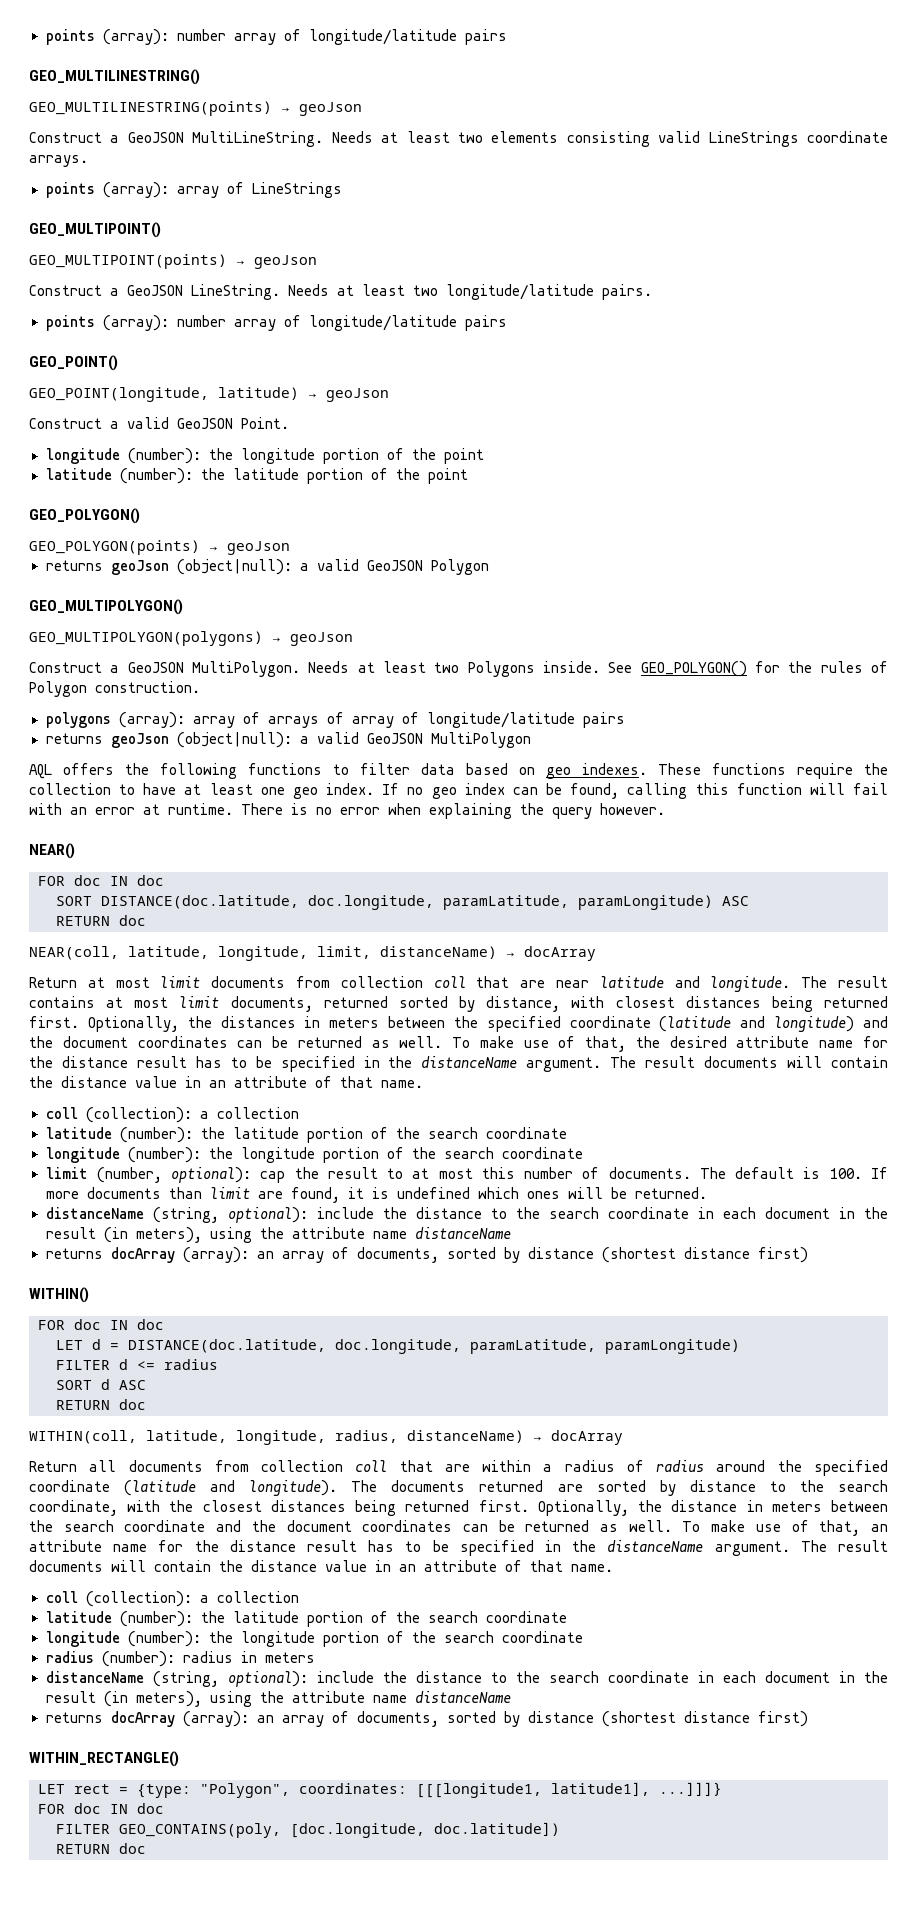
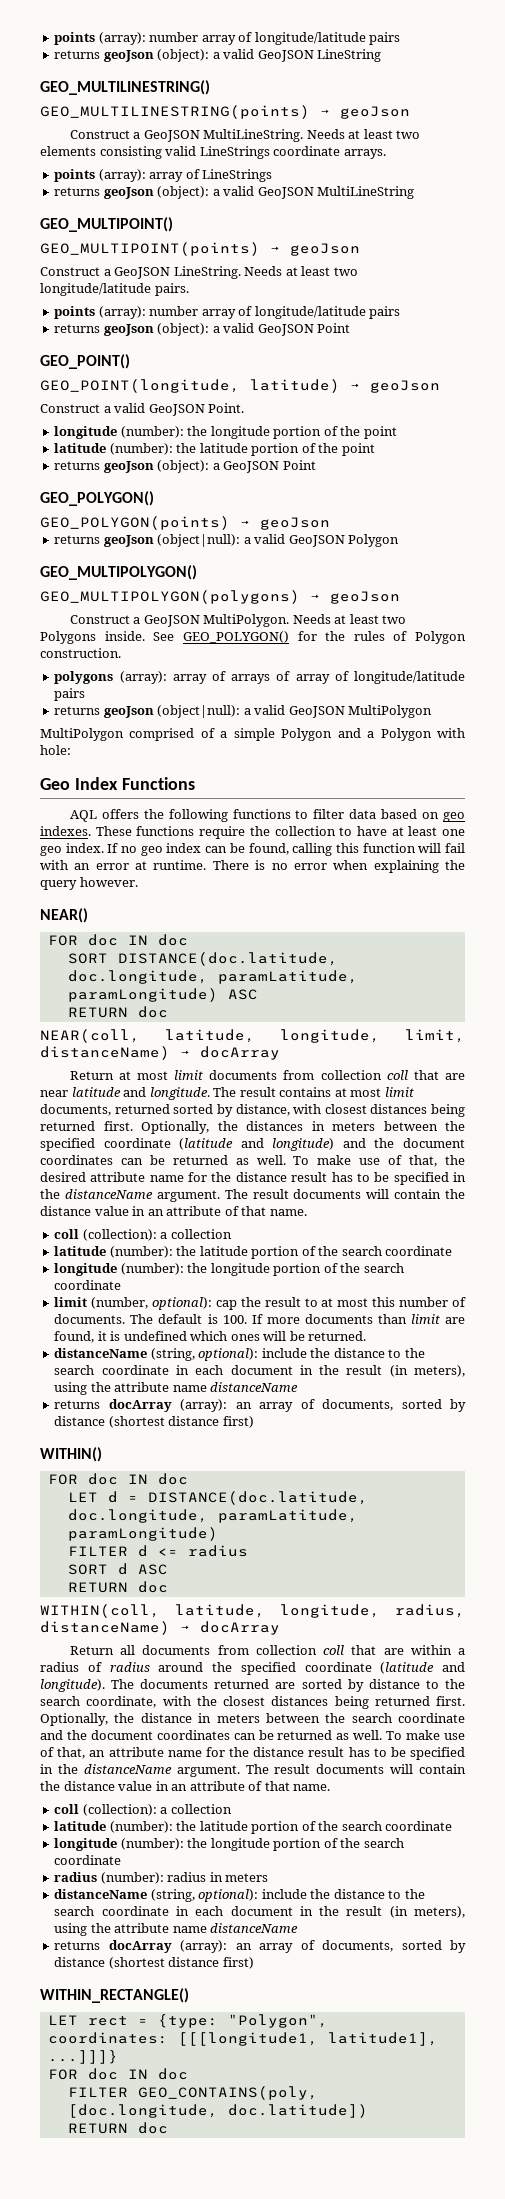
[45,29,507,45] points (array): number array of longitude/latitude pairs -> [54,32,401,45] [54,49,382,62] points (array): number array of longitude/latitude pairs // returns geoJson (object): a valid GeoJSON LineString
(342, 190) none -> [54,186,415,199] // returns geoJson (object): a valid GeoJSON MultiLineString
(507, 323) none -> [54,323,351,336] // returns geoJson (object): a valid GeoJSON Point
(468, 476) none -> [54,460,316,473] // returns geoJson (object): a GeoJSON Point
(531, 740) none -> [40,728,465,741] [40,745,71,755] [40,777,195,790] // MultiPolygon comprised of a simple Polygon and a Polygon with hole: // Geo Index Functions

